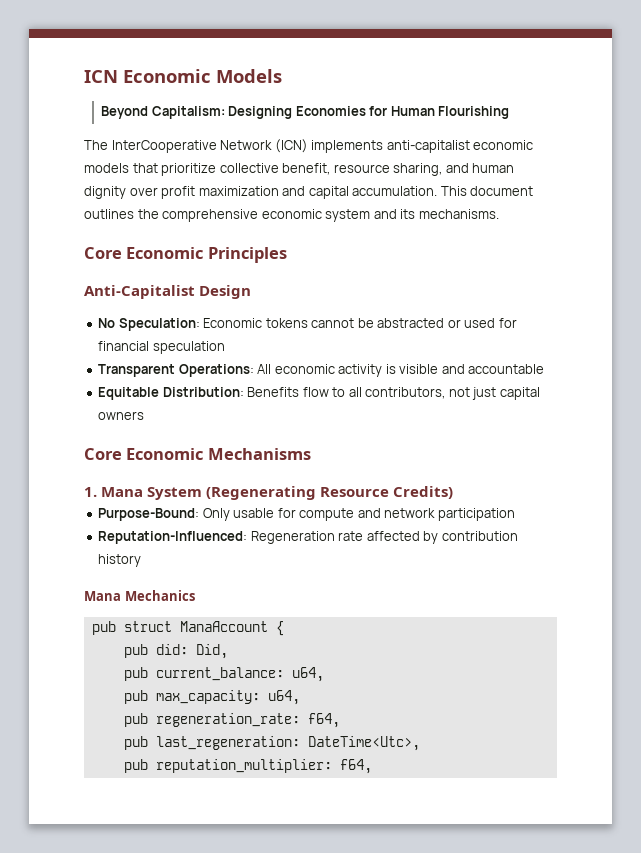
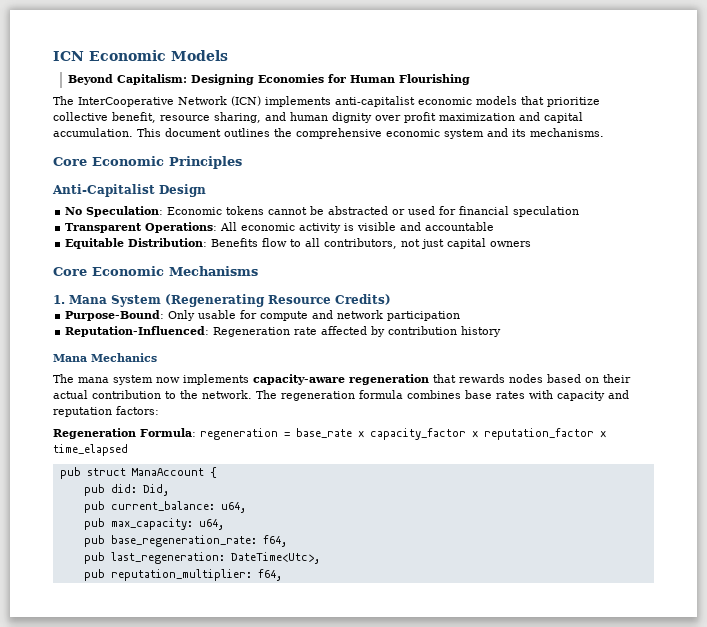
(195, 595) none -> [53,374,631,385] [53,390,629,401] [53,406,159,417] [53,428,606,440] [53,444,128,456] // The mana system now implements capacity-aware regeneration that rewards nodes based on their actual contribution to the network. The regeneration formula combines base rates with capacity and reputation factors: // Regeneration Formula: regeneration = base_rate × capacity_factor × reputation_factor × time_elapsed
[155,713,300,727] regeneration_rate: -> [110,535,257,547] base_regeneration_rate:

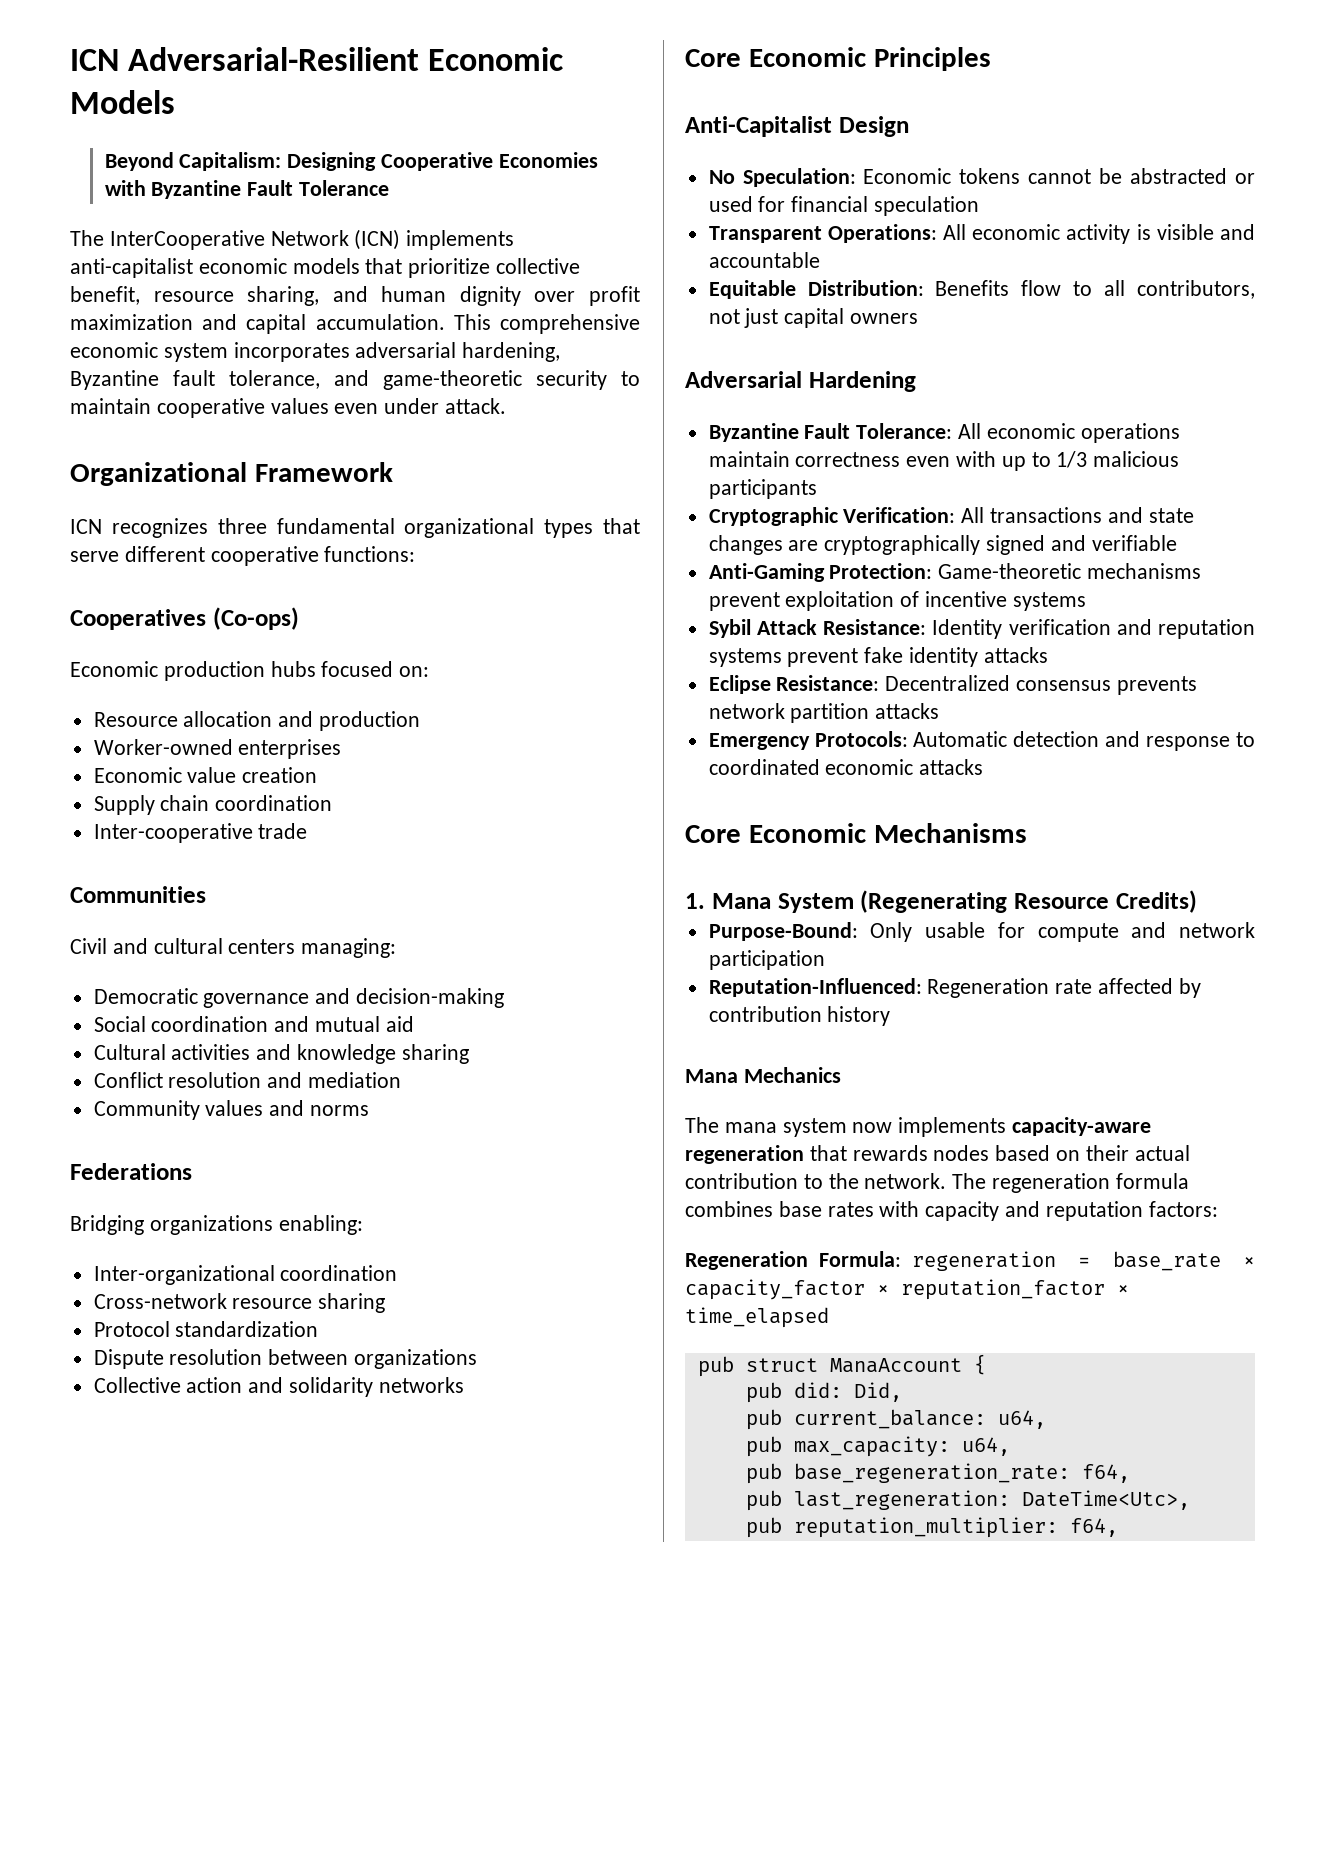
[53,51,84,61] ICN -> [70,47,420,71] ICN Adversarial-Resilient
[258,74,471,85] Economies for Human Flourishing -> [381,152,598,171] [104,180,390,199] Cooperative Economies with Byzantine Fault Tolerance
[165,128,604,139] document outlines the comprehensive economic system and its mechanisms. -> [500,314,640,334] [70,342,561,362] [70,370,640,390] [70,398,507,418] [70,462,393,486] [70,518,640,538] [70,546,416,566] [70,607,299,630] [70,661,430,681] [93,711,421,731] [93,739,342,759] [93,767,318,783] [93,795,333,815] [93,823,308,843] [70,886,206,903] [70,938,397,958] [93,988,505,1008] [93,1016,414,1032] [93,1044,469,1064] [93,1072,402,1088] [93,1100,370,1120] [70,1163,192,1180] [70,1215,363,1235] [93,1265,398,1285] [93,1293,386,1313] [93,1321,319,1337] [93,1349,478,1369] [93,1377,464,1397] comprehensive economic system incorporates adversarial hardening, Byzantine fault tolerance, and game-theoretic security to maintain cooperative values even under attack. // Organizational Framework // ICN recognizes three fundamental organizational types that serve different cooperative functions: // Cooperatives (Co-ops) // Economic production hubs focused on: // Resource allocation and production // Worker-owned enterprises // Economic value creation // Supply chain coordination // Inter-cooperative trade // Communities // Civil and cultural centers managing: // Democratic governance and decision-making // Social coordination and mutual aid // Cultural activities and knowledge sharing // Conflict resolution and mediation // Community values and norms // Federations // Bridging organizations enabling: // Inter-organizational coordination // Cross-network resource sharing // Protocol standardization // Dispute resolution between organizations // Collective action and solidarity networks
(532, 244) none -> [685,371,916,392] [708,423,1180,443] [708,451,1180,471] [708,479,817,499] [708,507,1194,526] [708,535,1177,555] [708,563,1202,582] [708,591,1086,611] [708,619,1255,639] [708,647,1048,667] [708,675,1197,695] [708,703,940,723] [708,731,1255,751] [708,759,984,775] // Adversarial Hardening // Byzantine Fault Tolerance: All economic operations maintain correctness even with up to 1/3 malicious participants // Cryptographic Verification: All transactions and state changes are cryptographically signed and verifiable // Anti-Gaming Protection: Game-theoretic mechanisms prevent exploitation of incentive systems // Sybil Attack Resistance: Identity verification and reputation systems prevent fake identity attacks // Eclipse Resistance: Decentralized consensus prevents network partition attacks // Emergency Protocols: Automatic detection and response to coordinated economic attacks

